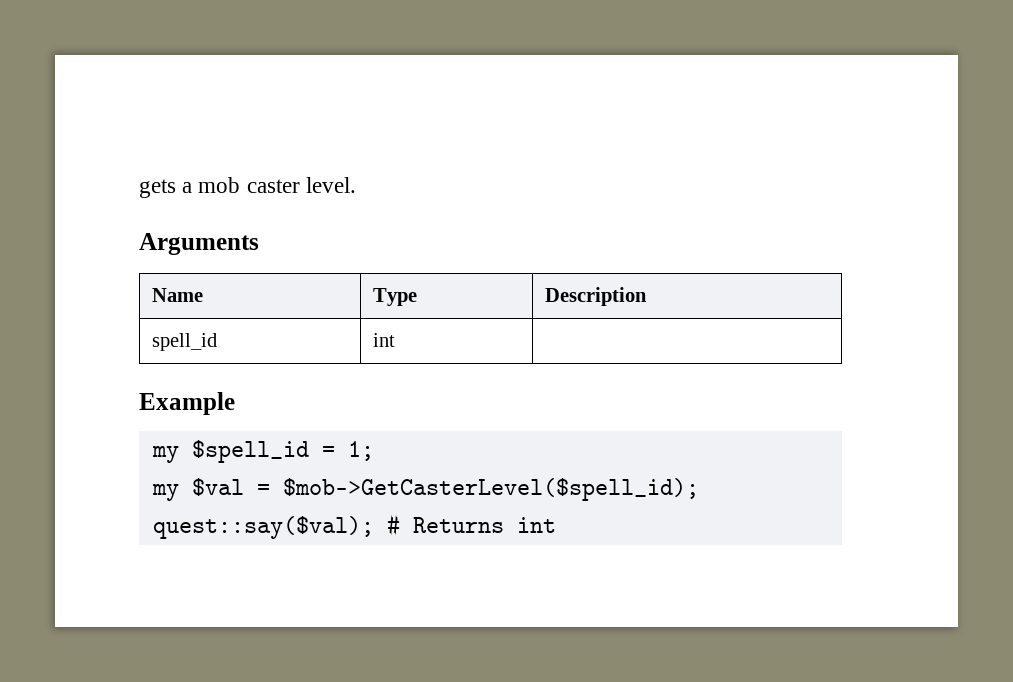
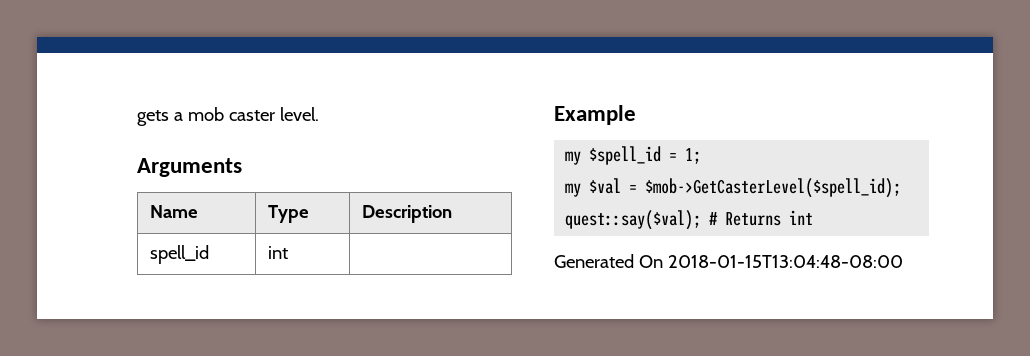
(556, 525) none -> [554,254,903,268] // Generated On 2018-01-15T13:04:48-08:00

